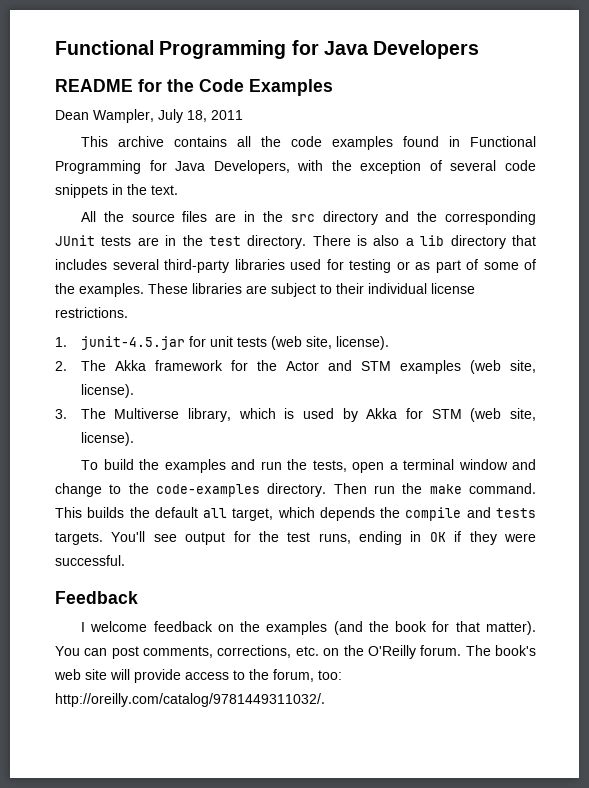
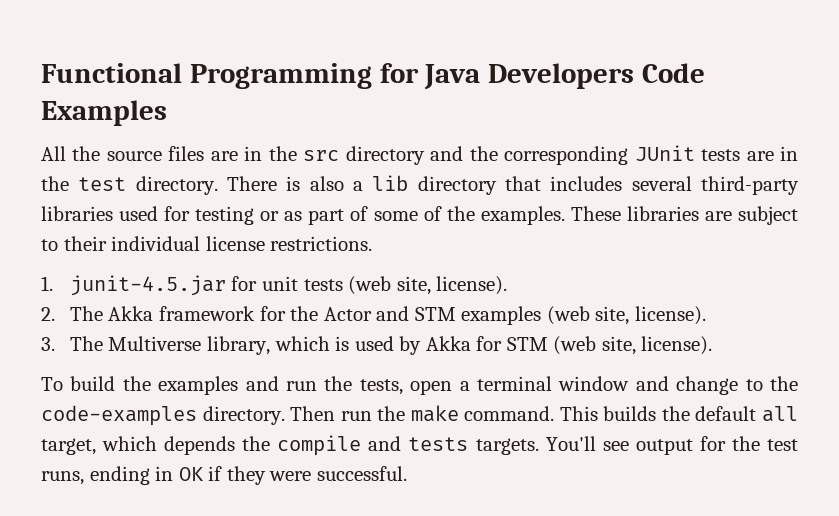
[55,79,194,92] // README for the -> (635, 76) none
[55,109,243,123] [81,136,537,150] [55,160,536,174] [55,184,178,198] // Dean Wampler, July 18, 2011 // This archive contains all the code examples found in Functional Programming for Java Developers, with the exception of several code snippets in the text. -> (167, 113) none
[55,591,138,604] [81,621,536,635] [55,645,536,659] [54,669,342,683] [55,693,325,707] // Feedback // I welcome feedback on the examples (and the book for that matter). You can post comments, corrections, etc. on the O'Reilly forum. The book's web site will provide access to the forum, too: http://oreilly.com/catalog/9781449311032/. -> (407, 473) none

